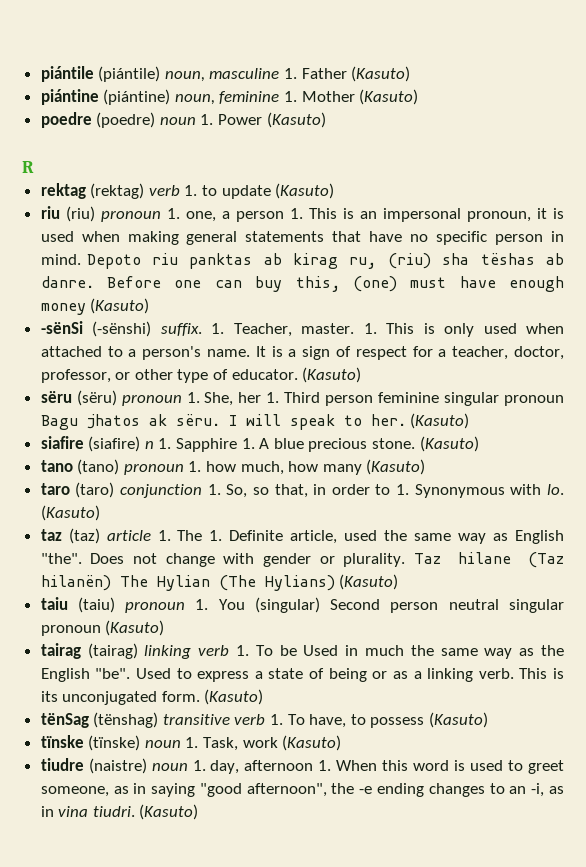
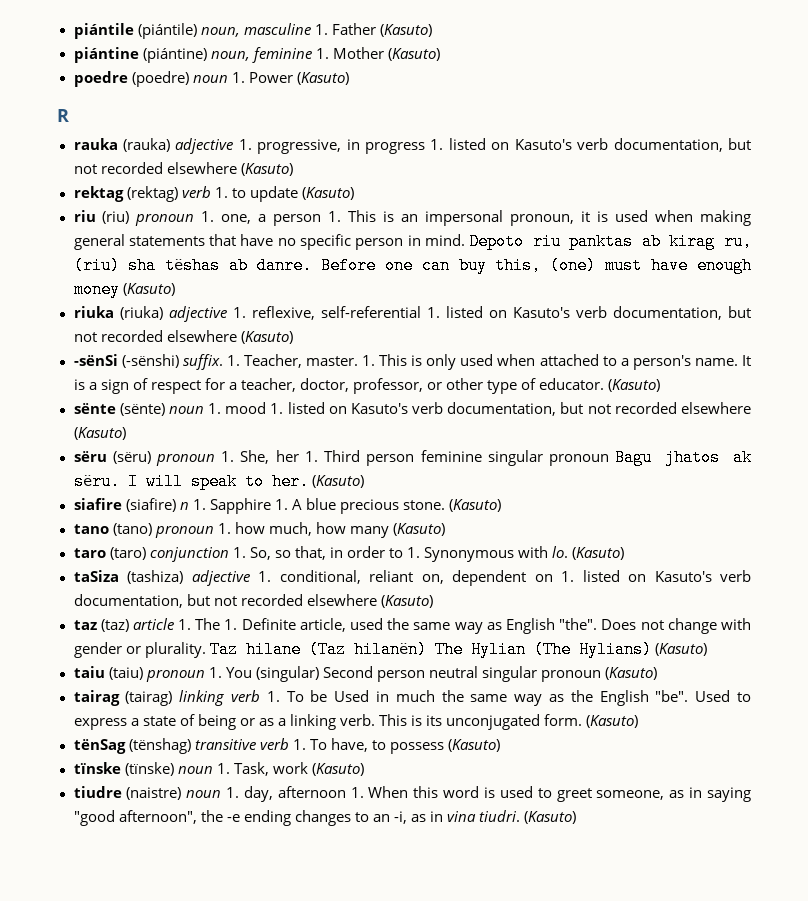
(34, 167) none -> [73,138,751,154] [73,162,293,176] // rauka (rauka) adjective 1. progressive, in progress 1. listed on Kasuto's verb documentation, but not recorded elsewhere (Kasuto)
(150, 306) none -> [73,306,751,322] [73,330,293,344] // riuka (riuka) adjective 1. reflexive, self-referential 1. listed on Kasuto's verb documentation, but not recorded elsewhere (Kasuto)
(362, 375) none -> [73,402,752,416] [73,427,126,440] // sënte (sënte) noun 1. mood 1. listed on Kasuto's verb documentation, but not recorded elsewhere (Kasuto)
(100, 513) none -> [73,570,751,586] [73,594,433,608] // taSiza (tashiza) adjective 1. conditional, reliant on, dependent on 1. listed on Kasuto's verb documentation, but not recorded elsewhere (Kasuto)

